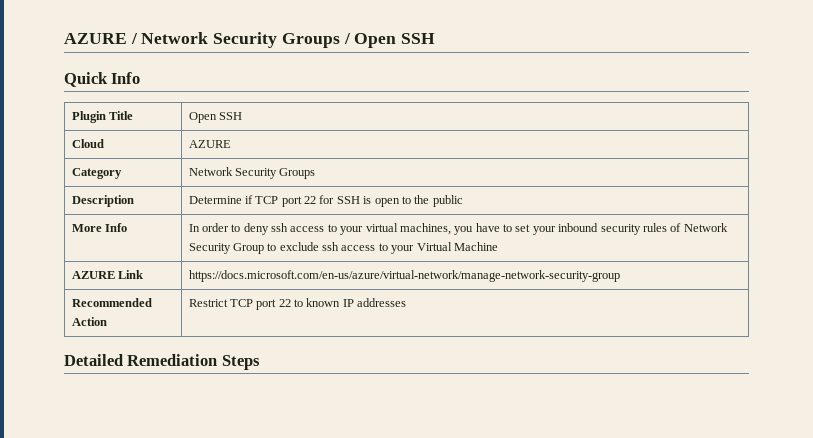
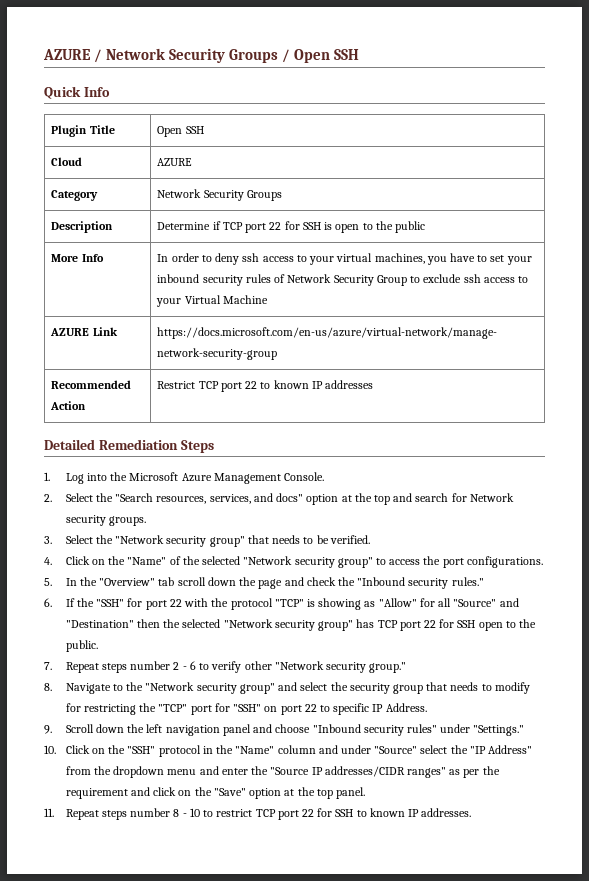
(260, 362) none -> [44,472,325,484] [44,493,514,505] [65,515,146,526] [44,535,370,547] [44,556,543,568] [44,577,484,589] [44,598,519,610] [65,619,537,631] [65,640,98,652] [44,661,407,673] [44,682,530,694] [65,703,427,715] [44,724,525,736] [44,745,533,757] [65,766,500,778] [65,787,365,799] [44,808,472,820] // 1. Log into the Microsoft Azure Management Console. // 2. Select the "Search resources, services, and docs" option at the top and search for Network security groups. // 3. Select the "Network security group" that needs to be verified. // 4. Click on the "Name" of the selected "Network security group" to access the port configurations. // 5. In the "Overview" tab scroll down the page and check the "Inbound security rules." // 6. If the "SSH" for port 22 with the protocol "TCP" is showing as "Allow" for all "Source" and "Destination" then the selected "Network security group" has TCP port 22 for SSH open to the public. // 7. Repeat steps number 2 - 6 to verify other "Network security group." // 8. Navigate to the "Network security group" and select the security group that needs to modify for restricting the "TCP" port for "SSH" on port 22 to specific IP Address. // 9. Scroll down the left navigation panel and choose "Inbound security rules" under "Settings." // 10. Click on the "SSH" protocol in the "Name" column and under "Source" select the "IP Address" from the dropdown menu and enter the "Source IP addresses/CIDR ranges" as per the requirement and click on the "Save" option at the top panel. // 11. Repeat steps number 8 - 10 to restrict TCP port 22 for SSH to known IP addresses.

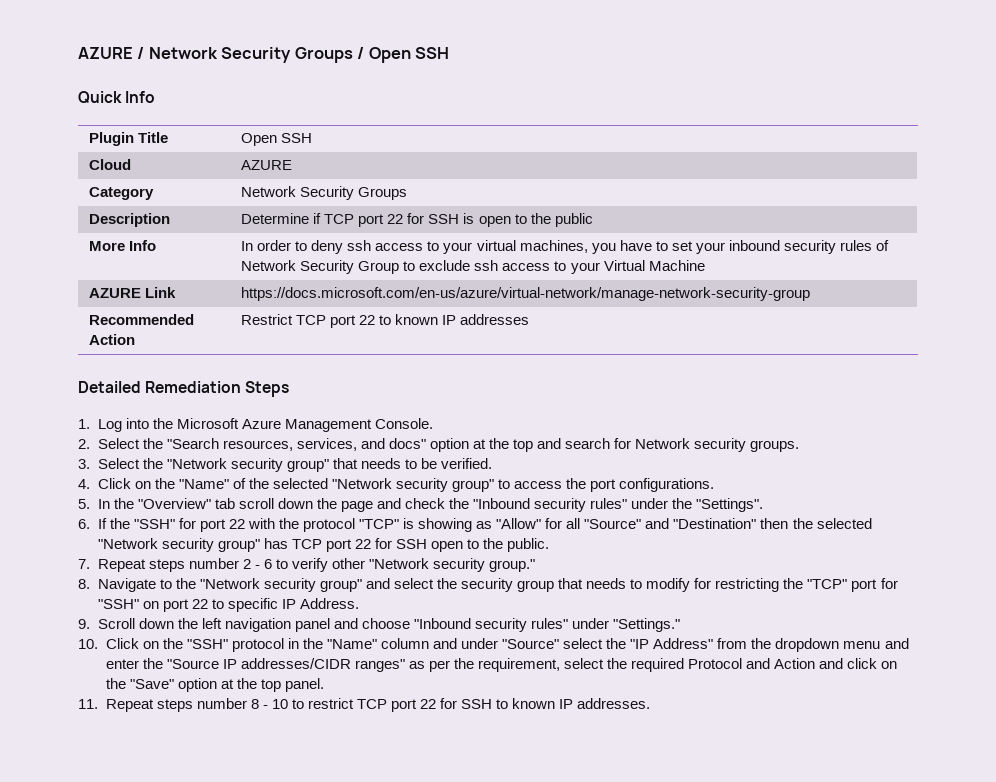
[451,577,484,586] rules." -> [590,498,764,512] rules" under the "Settings".
[65,788,128,799] requirement -> [477,658,816,672] requirement, select the required Protocol and Action

